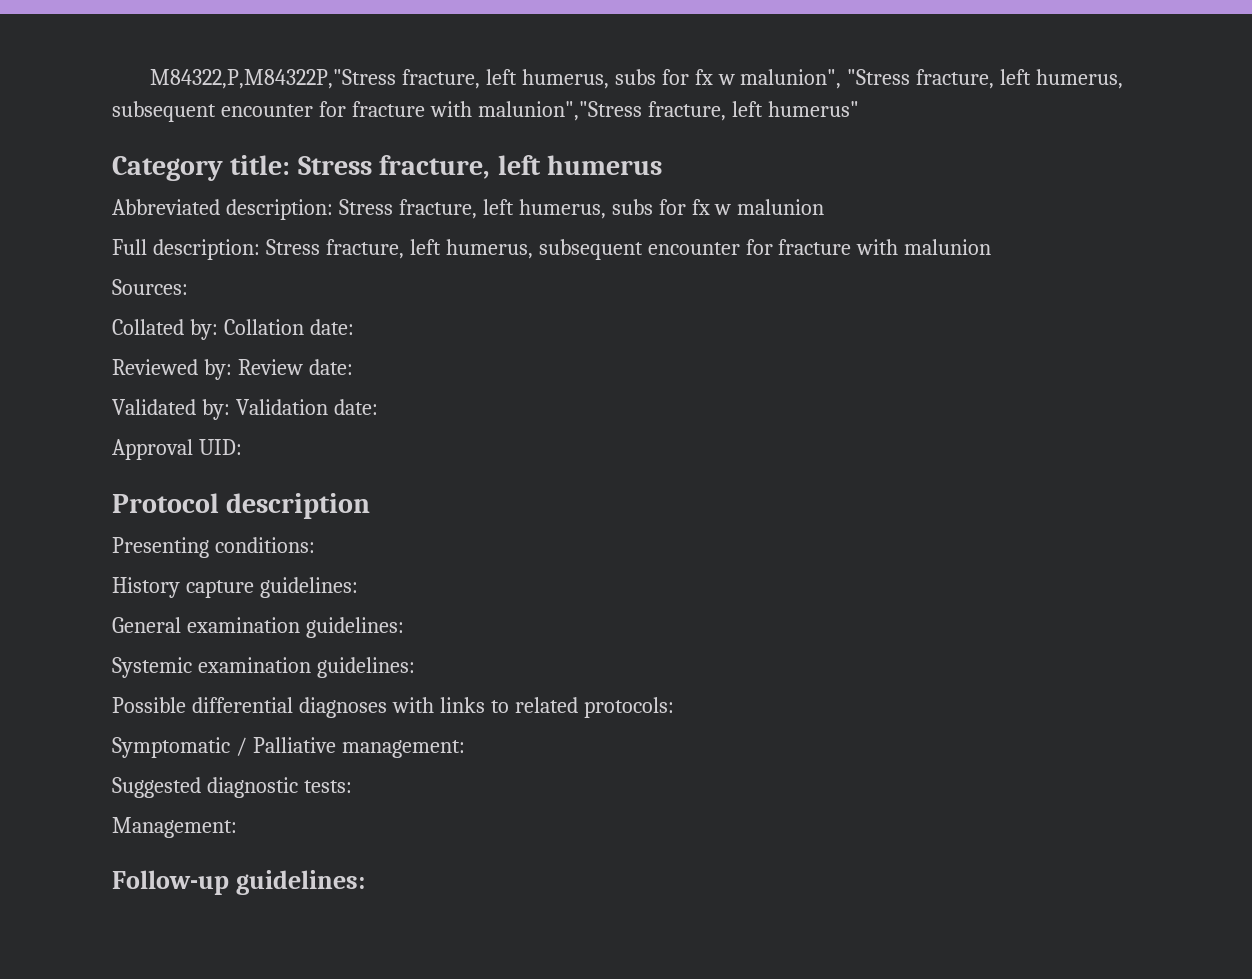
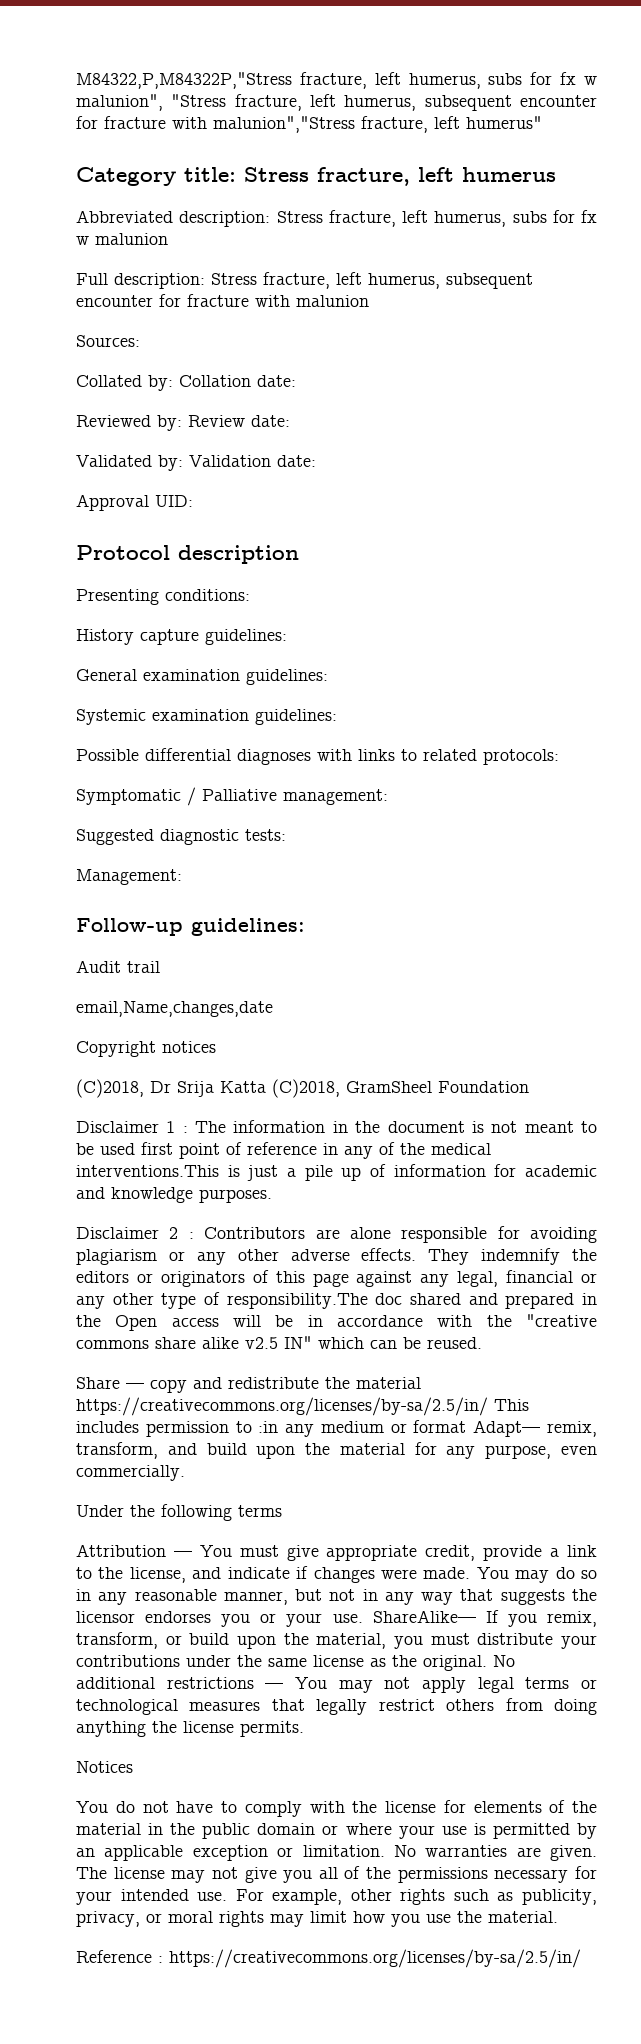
(365, 882) none -> [76,960,160,973] [76,1001,273,1017] [76,1041,216,1057] [76,1079,529,1098] [76,1120,597,1133] [76,1142,491,1159] [76,1164,597,1181] [76,1187,272,1203] [76,1226,597,1243] [76,1248,597,1265] [76,1270,597,1287] [76,1292,597,1309] [76,1314,597,1331] [76,1336,482,1349] [76,1377,421,1393] [76,1397,529,1416] [76,1420,597,1437] [76,1442,597,1459] [76,1465,185,1481] [76,1504,282,1521] [76,1544,598,1561] [76,1566,598,1583] [76,1589,597,1605] [76,1610,597,1627] [76,1632,597,1649] [76,1655,515,1671] [76,1677,598,1693] [76,1698,597,1715] [76,1721,304,1737] [76,1761,133,1773] [76,1800,597,1817] [76,1823,597,1839] [76,1845,597,1861] [76,1866,597,1883] [76,1889,597,1905] [76,1911,558,1927] [76,1949,581,1968] // Audit trail // email,Name,changes,date // Copyright notices // (C)2018, Dr Srija Katta (C)2018, GramSheel Foundation // Disclaimer 1 : The information in the document is not meant to be used first point of reference in any of the medical interventions.This is just a pile up of information for academic and knowledge purposes. // Disclaimer 2 : Contributors are alone responsible for avoiding plagiarism or any other adverse effects. They indemnify the editors or originators of this page against any legal, financial or any other type of responsibility.The doc shared and prepared in the Open access will be in accordance with the "creative commons share alike v2.5 IN" which can be reused. // Share — copy and redistribute the material https://creativecommons.org/licenses/by-sa/2.5/in/ This includes permission to :in any medium or format Adapt— remix, transform, and build upon the material for any purpose, even commercially. // Under the following terms // Attribution — You must give appropriate credit, provide a link to the license, and indicate if changes were made. You may do so in any reasonable manner, but not in any way that suggests the licensor endorses you or your use. ShareAlike— If you remix, transform, or build upon the material, you must distribute your contributions under the same license as the original. No additional restrictions — You may not apply legal terms or technological measures that legally restrict others from doing anything the license permits. // Notices // You do not have to comply with the license for elements of the material in the public domain or where your use is permitted by an applicable exception or limitation. No warranties are given. The license may not give you all of the permissions necessary for your intended use. For example, other rights such as publicity, privacy, or moral rights may limit how you use the material. // Reference : https://creativecommons.org/licenses/by-sa/2.5/in/

